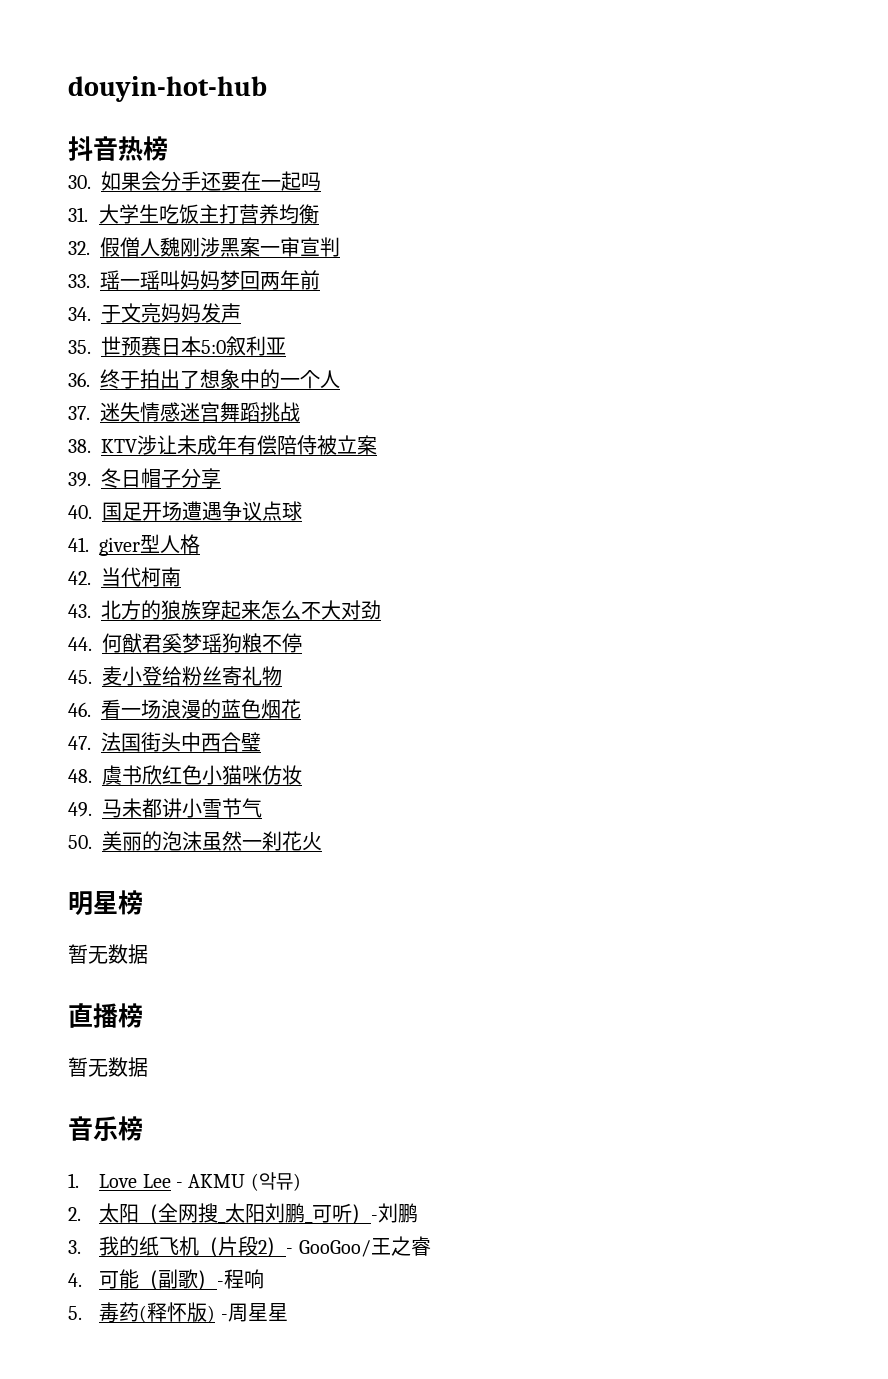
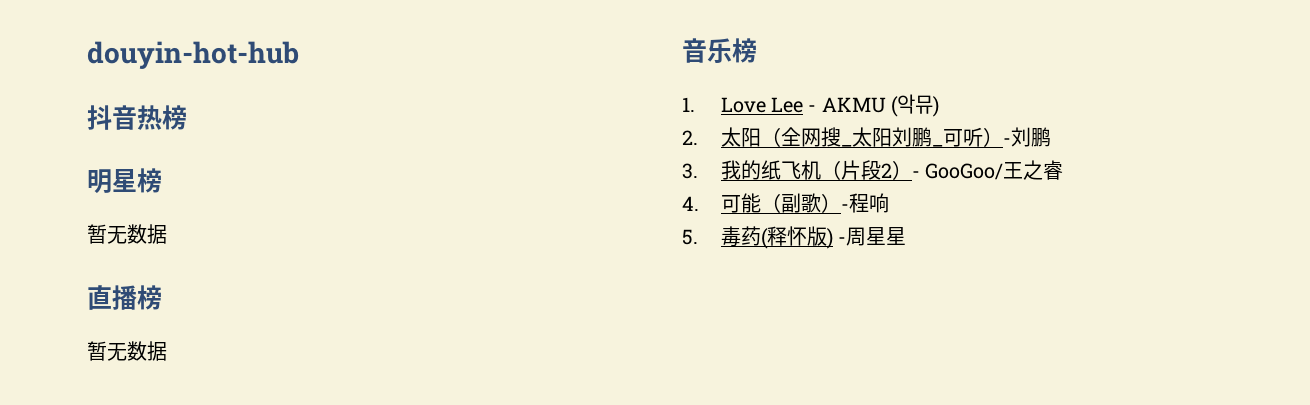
[68,171,321,191] [68,204,320,224] [68,237,340,257] [68,270,320,290] [68,303,241,323] [68,336,286,356] [68,369,340,389] [68,402,300,422] [68,435,377,455] [68,468,221,489] [68,501,302,521] [68,534,201,556] [68,567,181,587] [68,600,381,620] [68,633,302,653] [68,666,282,686] [68,699,301,719] [68,732,261,752] [68,765,302,785] [68,798,262,818] [68,831,322,851] // 30.如果会分手还要在一起吗 // 31.大学生吃饭主打营养均衡 // 32.假僧人魏刚涉黑案一审宣判 // 33.瑶一瑶叫妈妈梦回两年前 // 34.于文亮妈妈发声 // 35.世预赛日本5:0叙利亚 // 36.终于拍出了想象中的一个人 // 37.迷失情感迷宫舞蹈挑战 // 38. KTV涉让未成年有偿陪侍被立案 // 39.冬日帽子分享 // 40.国足开场遭遇争议点球 // 41. giver型人格 // 42.当代柯南 // 43.北方的狼族穿起来怎么不大对劲 // 44.何猷君奚梦瑶狗粮不停 // 45.麦小登给粉丝寄礼物 // 46.看一场浪漫的蓝色烟花 // 47.法国街头中西合璧 // 48.虞书欣红色小猫咪仿妆 // 49.马未都讲小雪节气 // 50.美丽的泡沫虽然一刹花火 -> (187, 117) none

